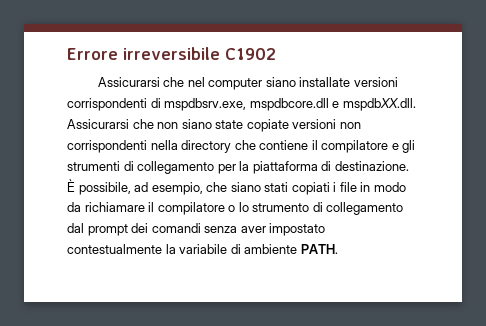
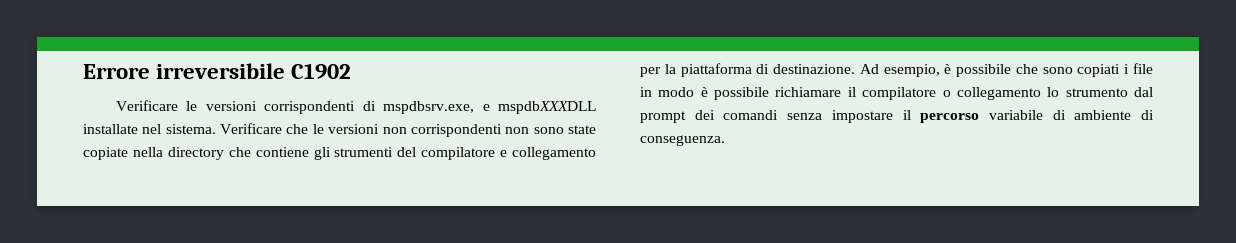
[97,77,398,90] [67,98,416,111] [67,119,361,132] [67,140,416,153] [67,161,134,171] Assicurarsi che nel computer siano installate versioni corrispondenti di mspdbsrv.exe, mspdbcore.dll e mspdbXX.dll. Assicurarsi che non siano state copiate versioni non corrispondenti nella directory che contiene il compilatore e gli strumenti di -> [115,100,596,114] [83,123,597,137] [83,147,508,160] Verificare le versioni corrispondenti di mspdbsrv.exe, e mspdbXXXDLL installate nel sistema. Verificare che le versioni non corrispondenti non sono state copiate nella directory che contiene gli strumenti del compilatore e
[67,179,289,195] È possibile, ad esempio, che siano stati -> [859,64,1073,77] Ad esempio, è possibile che sono
[67,202,81,212] da -> [700,87,770,100] è possibile
(236, 208) none -> [956,87,1041,100] collegamento
[312,202,404,215] di collegamento -> (1128, 92) none
[240,223,326,236] [67,244,176,254] aver impostato contestualmente la -> [831,110,980,123] impostare il percorso
[300,244,338,254] PATH. -> [1141,110,1154,120] [640,135,725,146] di conseguenza.

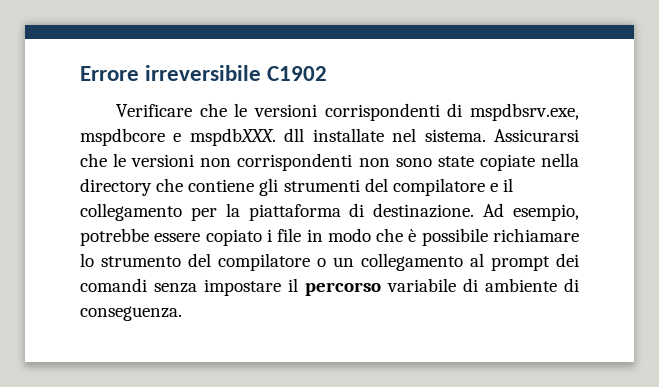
(178, 105) none -> [199,103,227,117] che
[482,101,596,114] e mspdbXXXDLL -> [80,128,305,146] mspdbcore e mspdbXXX. dll
[220,123,283,134] Verificare -> [494,129,580,142] Assicurarsi
(508, 153) none -> [503,178,514,192] il
[944,64,1121,77] è possibile che sono copiati -> [80,228,262,246] potrebbe essere copiato
(695, 92) none -> [376,228,404,242] che
[847,87,1153,100] il compilatore o collegamento lo strumento dal -> [80,253,484,271] lo strumento del compilatore o un collegamento al

